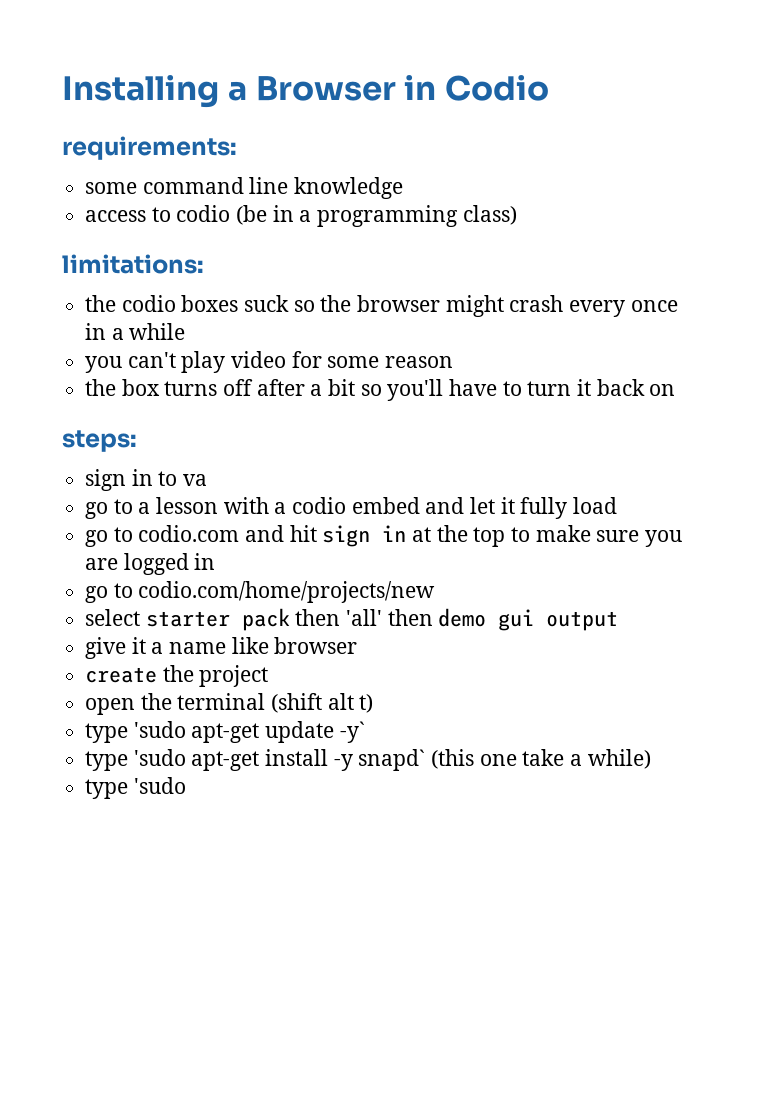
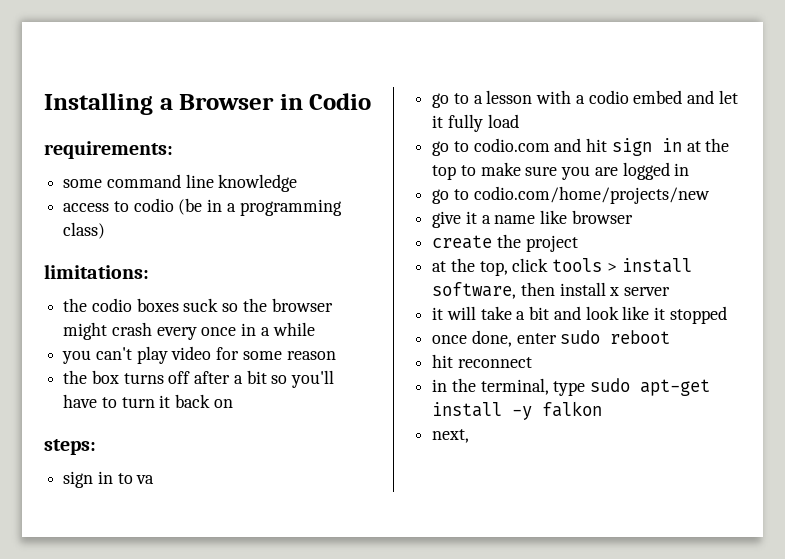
[85,608,619,631] // select starter pack then 'all' then demo gui output -> (710, 195) none
[85,693,374,715] [85,721,365,743] [85,749,651,771] [85,777,186,799] open the terminal (shift alt t) // type 'sudo apt-get update -y` // type 'sudo apt-get install -y snapd` (this one take a while) // type 'sudo -> [432,258,692,276] [432,282,671,299] [432,306,727,324] [432,330,671,347] [432,354,532,368] [432,378,711,396] [432,401,603,420] [432,429,470,443] at the top, click tools > install software, then install x server // it will take a bit and look like it stopped // once done, enter sudo reboot // hit reconnect // in the terminal, type sudo apt-get install -y falkon // next,

